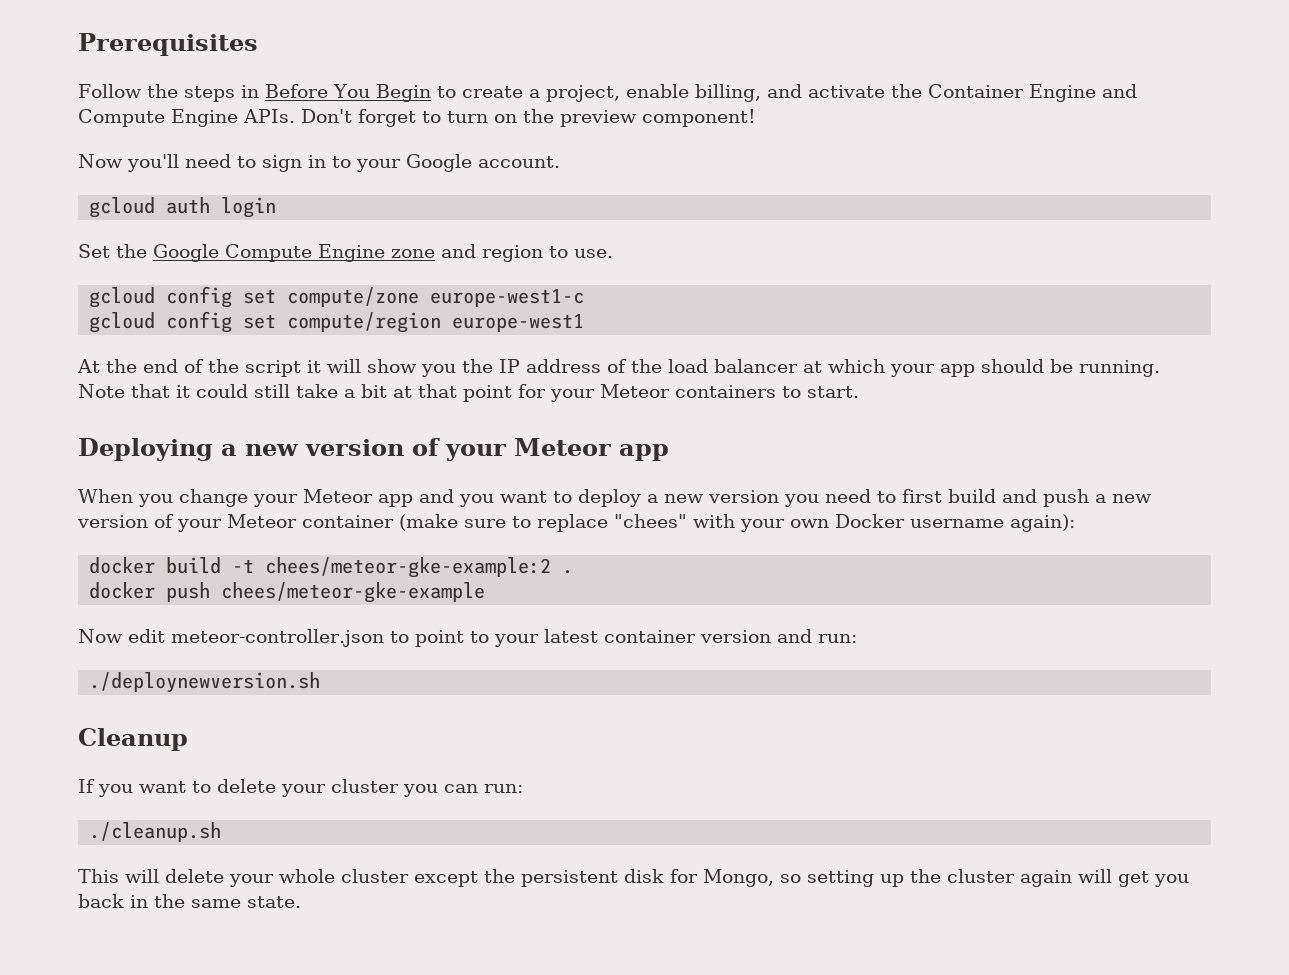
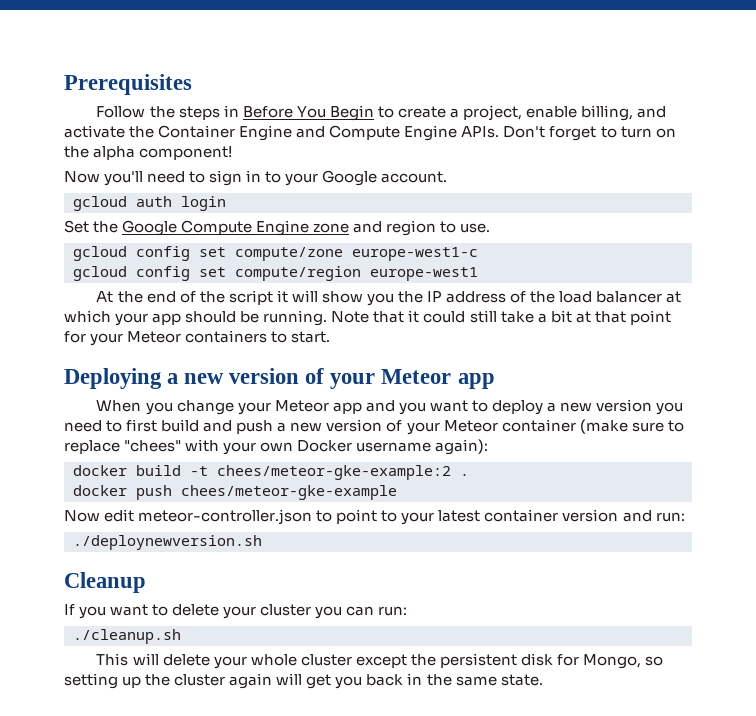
[560,110,637,127] preview -> [93,146,136,160] alpha

